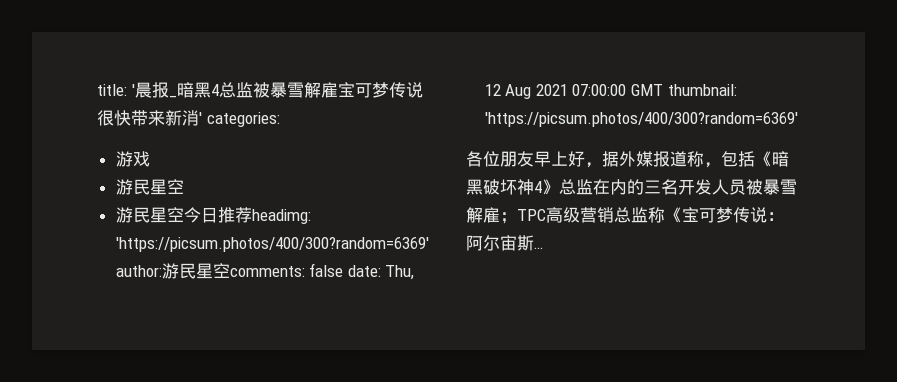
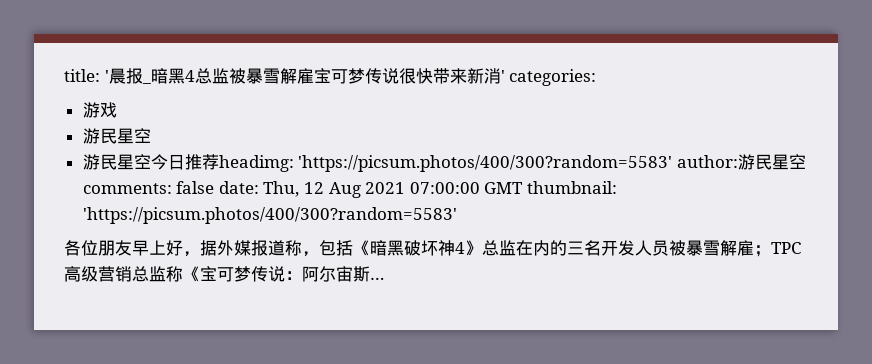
[115,237,429,252] 'https://picsum.photos/400/300?random=6369' -> [298,155,673,172] 'https://picsum.photos/400/300?random=5583'
[484,112,798,127] 'https://picsum.photos/400/300?random=6369' -> [82,207,457,224] 'https://picsum.photos/400/300?random=5583'

